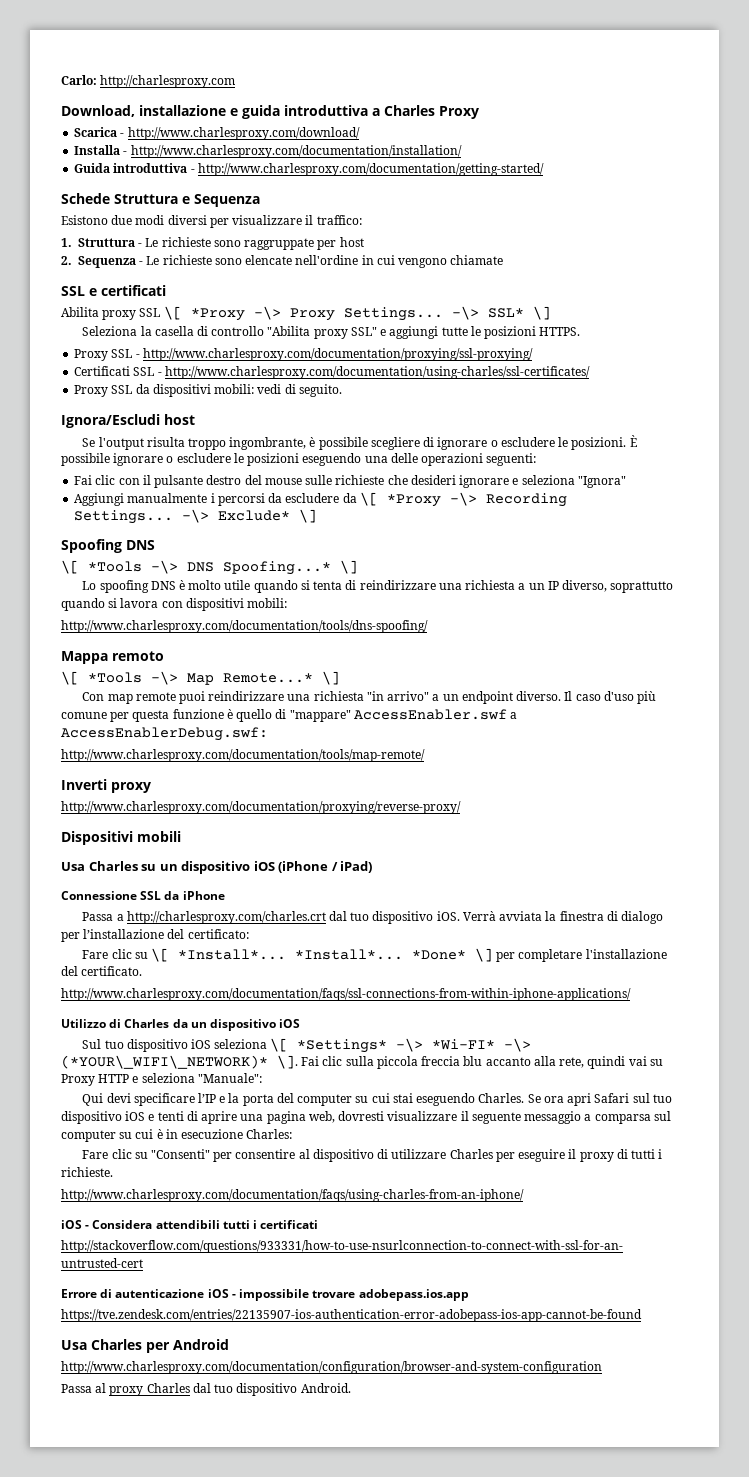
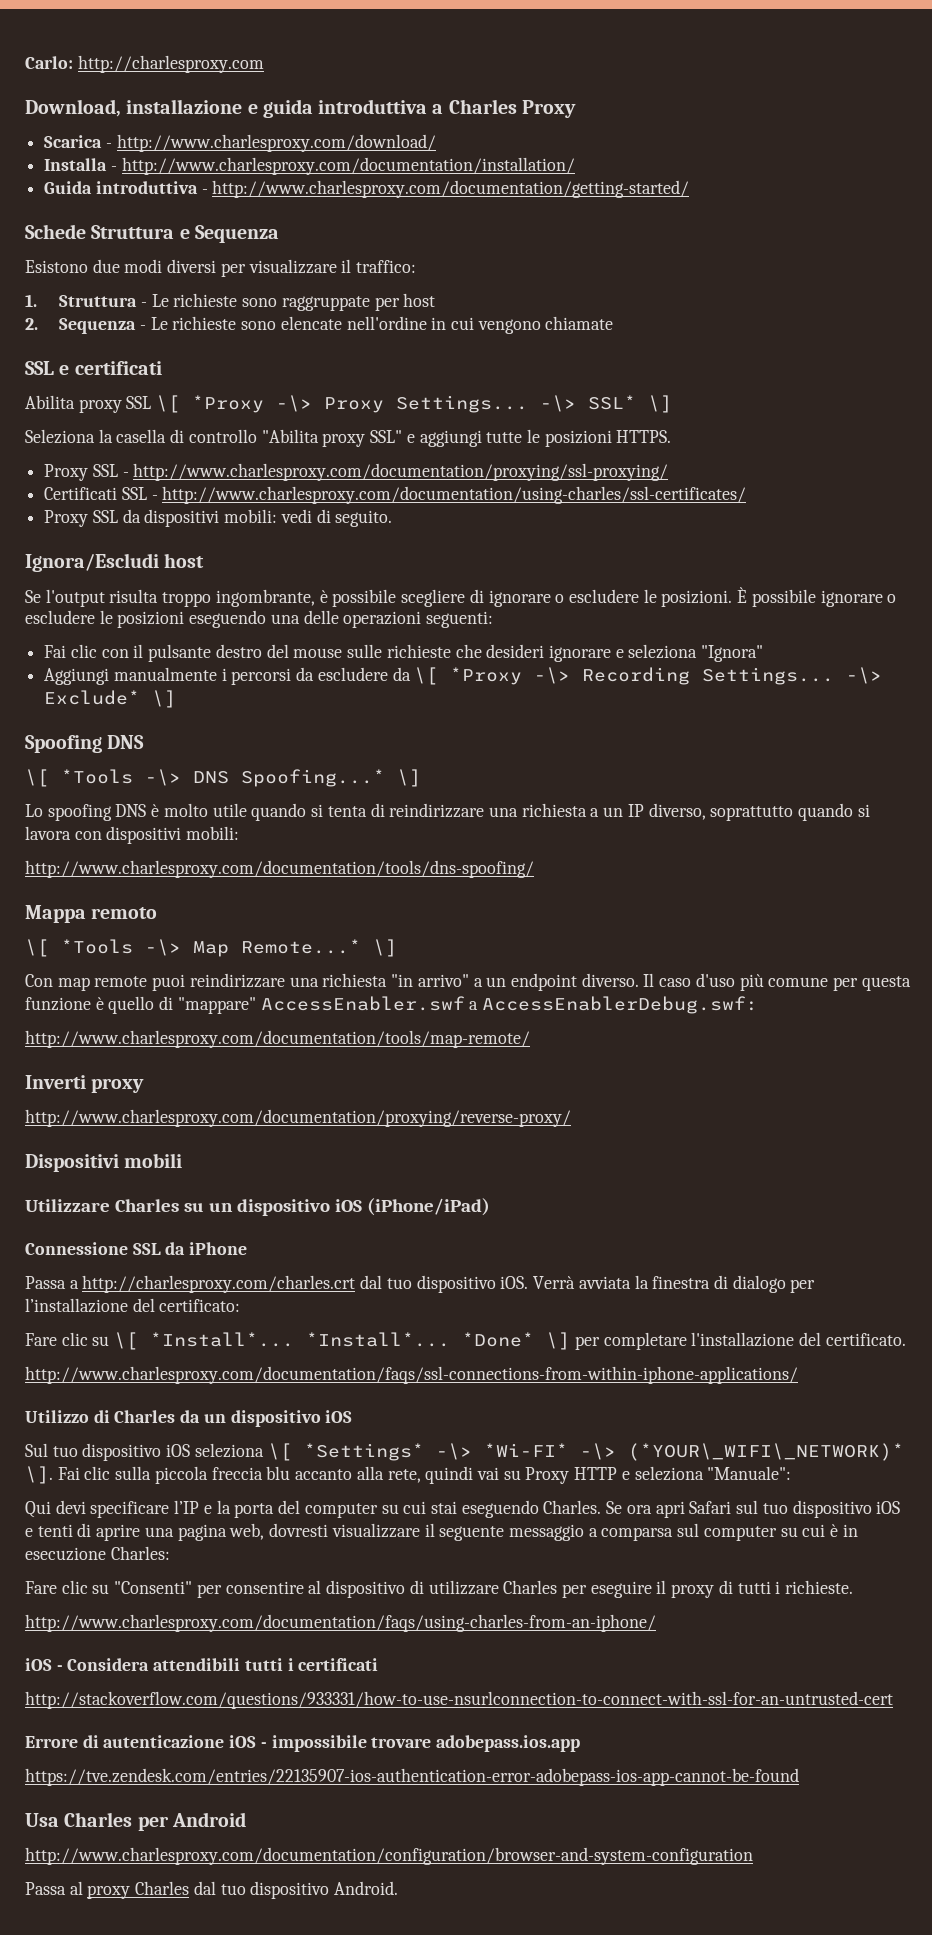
[61,862,85,871] Usa -> [25,1199,110,1212] Utilizzare
[278,861,373,873] (iPhone / iPad) -> [366,1198,490,1216] (iPhone/iPad)

